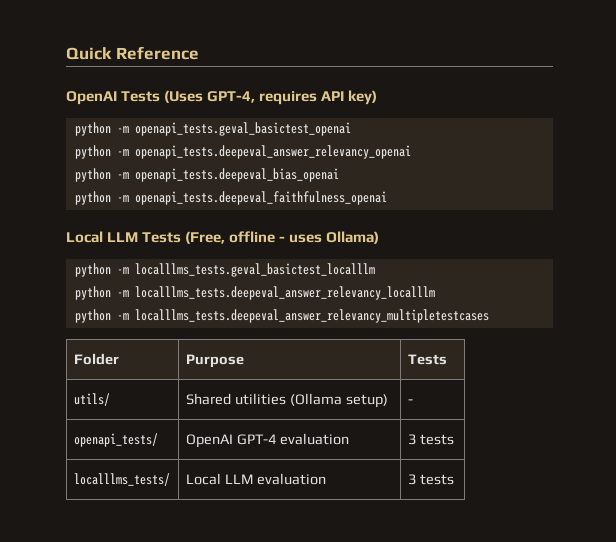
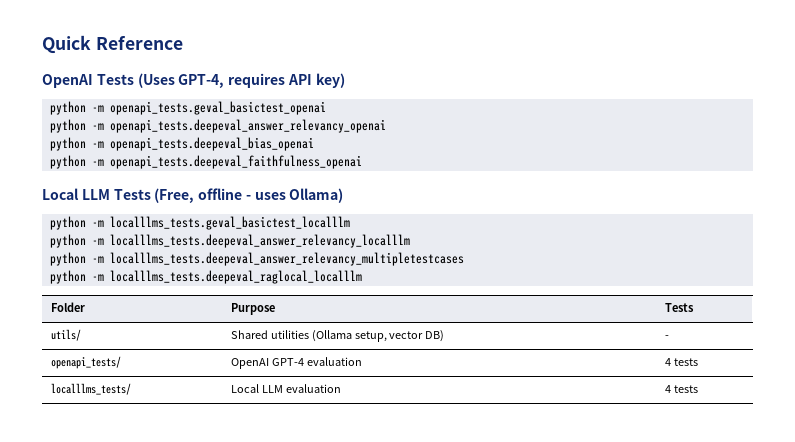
(489, 316) none -> [49,270,362,284] // python -m localllms_tests.deepeval_raglocal_localllm
[345,394,388,408] setup) -> [354,330,445,342] setup, vector DB)
[407,434,416,445] 3 -> [664,358,671,366] 4
[407,474,416,485] 3 -> [664,385,671,393] 4

